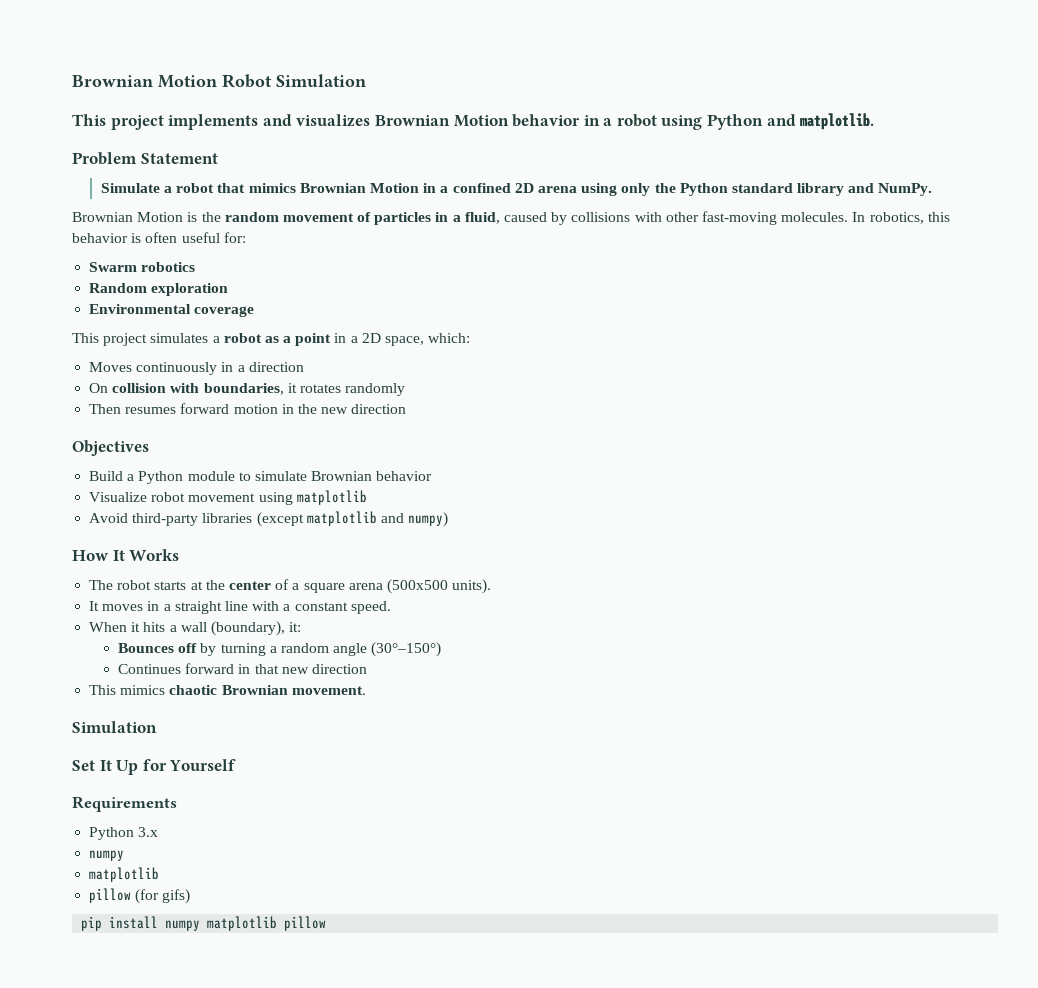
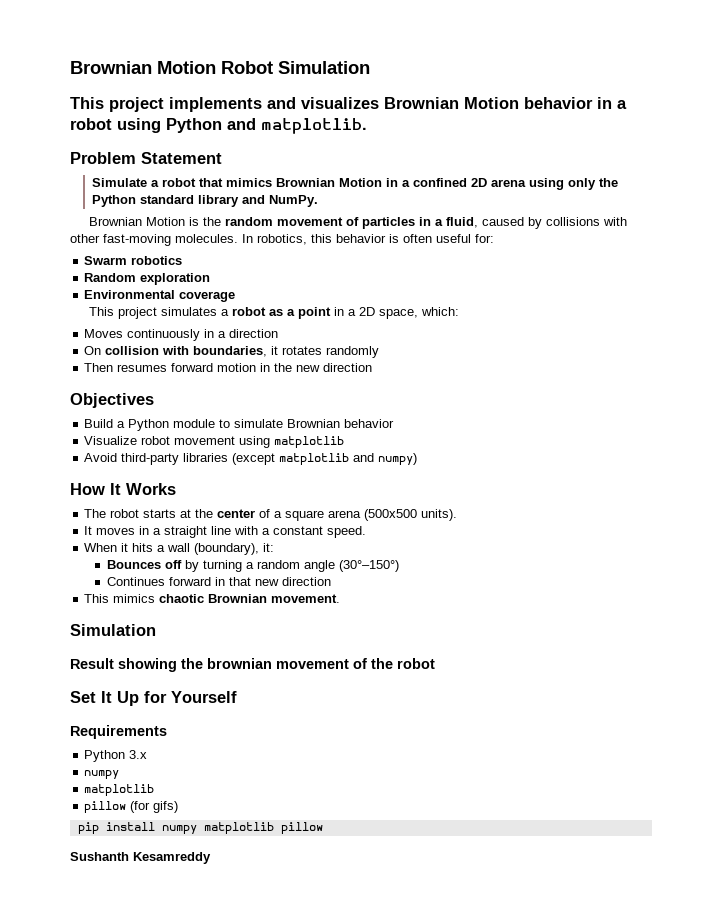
(157, 727) none -> [70,658,435,672] // Result showing the brownian movement of the robot
(327, 923) none -> [70,852,211,864] // Sushanth Kesamreddy

